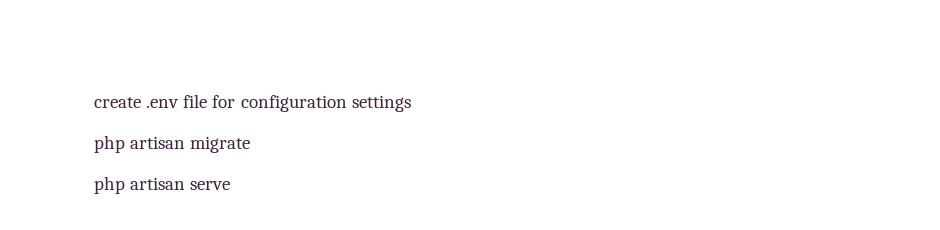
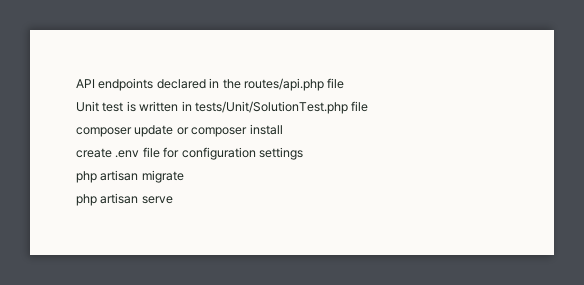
(94, 102) none -> [76,78,345,91] [76,101,369,114] [76,124,283,137] API endpoints declared in the routes/api.php file // Unit test is written in tests/Unit/SolutionTest.php file // composer update or composer install //

